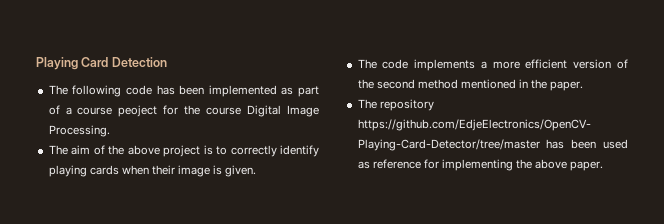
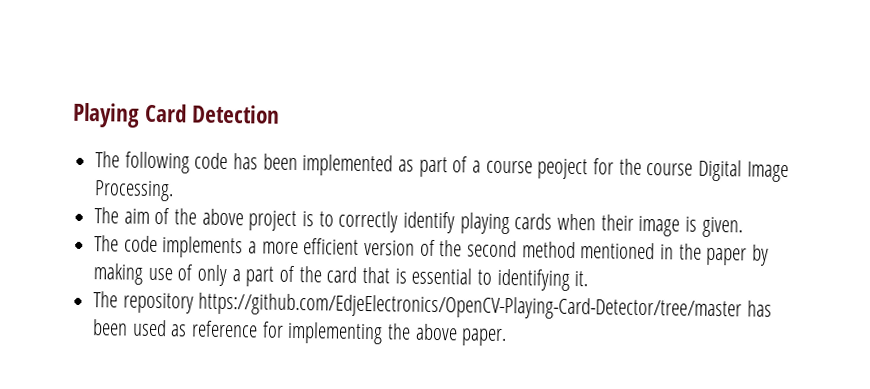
[550,81,584,91] paper. -> [706,244,770,266] [93,263,589,291] paper by making use of only a part of the card that is essential to identifying it.

